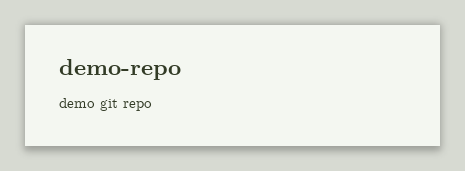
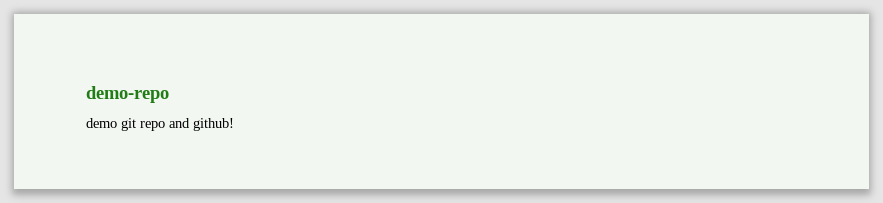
(152, 106) none -> [169,118,234,131] and github!

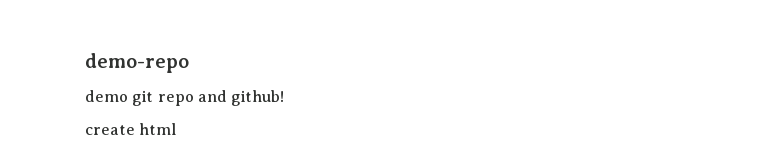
(234, 124) none -> [85,123,177,135] // create html

